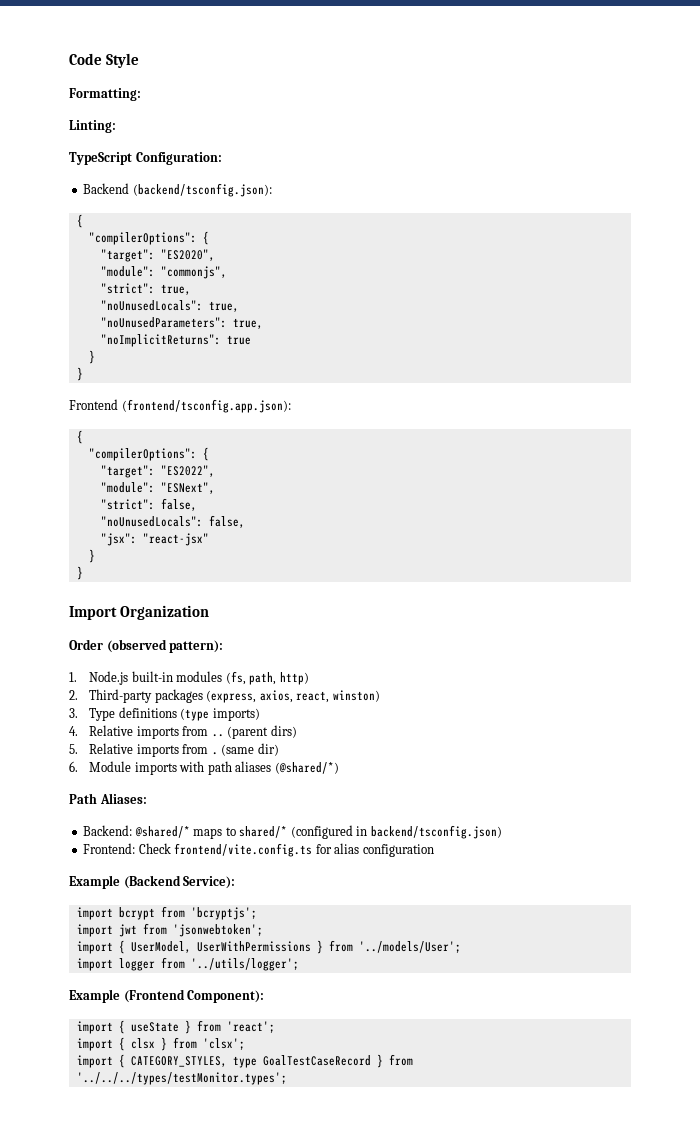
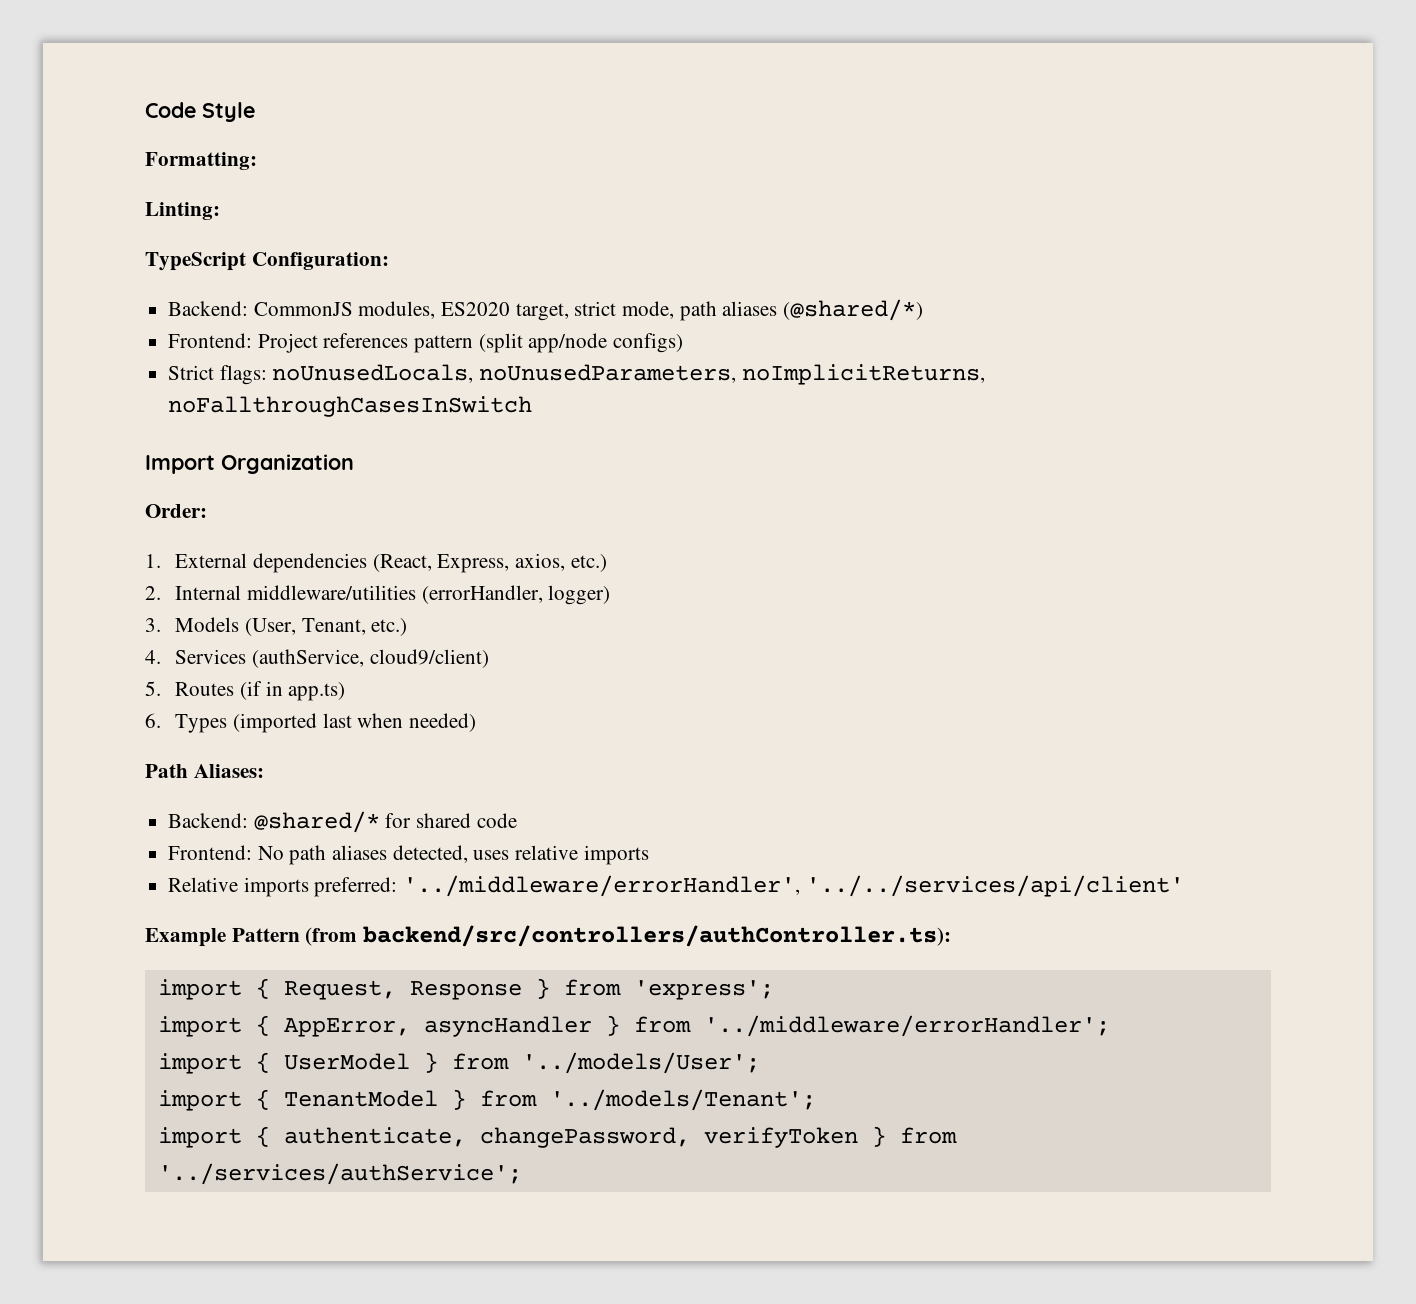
[83,183,272,197] [76,214,83,228] [88,231,209,245] [100,249,215,262] [100,266,227,279] [100,283,191,295] [100,300,239,312] [100,317,263,329] [100,334,251,347] [88,350,95,364] [76,367,83,381] [69,399,291,413] [76,430,83,444] [88,447,209,461] [100,465,215,478] [100,482,215,494] [100,498,197,511] [100,515,245,528] [100,533,209,546] [88,549,95,563] [76,566,83,580] [69,605,210,620] [69,639,224,653] [69,671,309,685] [69,689,380,703] [69,707,260,721] [69,725,297,739] [69,743,279,757] [69,761,339,775] [69,793,147,804] [83,825,502,839] [83,843,434,857] [69,875,236,889] [76,906,257,920] [76,923,263,937] [76,940,461,954] [76,957,299,971] [69,989,265,1003] [76,1020,275,1034] [76,1037,245,1051] [76,1054,413,1068] [76,1072,287,1085] Backend (backend/tsconfig.json): // { // "compilerOptions": { // "target": "ES2020", // "module": "commonjs", // "strict": true, // "noUnusedLocals": true, // "noUnusedParameters": true, // "noImplicitReturns": true // } // } // Frontend (frontend/tsconfig.app.json): // { // "compilerOptions": { // "target": "ES2022", // "module": "ESNext", // "strict": false, // "noUnusedLocals": false, // "jsx": "react-jsx" // } // } // Import Organization // Order (observed pattern): // 1. Node.js built-in modules (fs, path, http) // 2. Third-party packages (express, axios, react, winston) // 3. Type definitions (type imports) // 4. Relative imports from .. (parent dirs) // 5. Relative imports from . (same dir) // 6. Module imports with path aliases (@shared/*) // Path Aliases: // Backend: @shared/* maps to shared/* (configured in backend/tsconfig.json) // Frontend: Check frontend/vite.config.ts for alias configuration // Example (Backend Service): // import bcrypt from 'bcryptjs'; // import jwt from 'jsonwebtoken'; // import { UserModel, UserWithPermissions } from '../models/User'; // import logger from '../utils/logger'; // Example (Frontend Component): // import { useState } from 'react'; // import { clsx } from 'clsx'; // import { CATEGORY_STYLES, type GoalTestCaseRecord } from '../../../types/testMonitor.types'; -> [168,299,924,321] [168,333,684,353] [168,364,985,385] [168,396,533,417] [145,454,354,474] [145,504,207,518] [145,553,607,573] [145,585,611,605] [145,617,408,636] [145,649,489,668] [145,681,346,701] [145,713,477,733] [145,764,264,778] [168,811,517,833] [168,845,649,865] [168,875,1184,897] [145,925,952,947] [157,978,774,1000] [157,1015,1110,1037] [157,1052,760,1074] [157,1089,816,1111] [157,1126,957,1148] [157,1163,522,1185] Backend: CommonJS modules, ES2020 target, strict mode, path aliases (@shared/*) // Frontend: Project references pattern (split app/node configs) // Strict flags: noUnusedLocals, noUnusedParameters, noImplicitReturns, noFallthroughCasesInSwitch // Import Organization // Order: // 1. External dependencies (React, Express, axios, etc.) // 2. Internal middleware/utilities (errorHandler, logger) // 3. Models (User, Tenant, etc.) // 4. Services (authService, cloud9/client) // 5. Routes (if in app.ts) // 6. Types (imported last when needed) // Path Aliases: // Backend: @shared/* for shared code // Frontend: No path aliases detected, uses relative imports // Relative imports preferred: '../middleware/errorHandler', '../../services/api/client' // Example Pattern (from backend/src/controllers/authController.ts): // import { Request, Response } from 'express'; // import { AppError, asyncHandler } from '../middleware/errorHandler'; // import { UserModel } from '../models/User'; // import { TenantModel } from '../models/Tenant'; // import { authenticate, changePassword, verifyToken } from '../services/authService';

